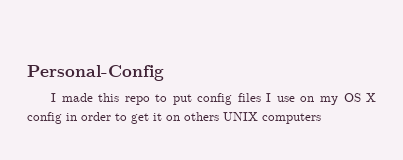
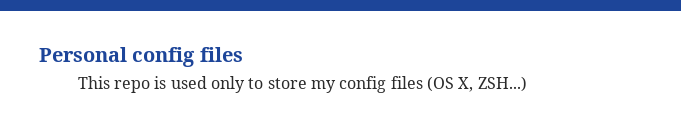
[27,65,164,81] [51,93,376,105] [27,112,321,124] Personal-Config // I made this repo to put config files I use on my OS X config in order to get it on others UNIX computers -> [39,47,243,67] [77,76,527,93] Personal config files // This repo is used only to store my config files (OS X, ZSH...)

